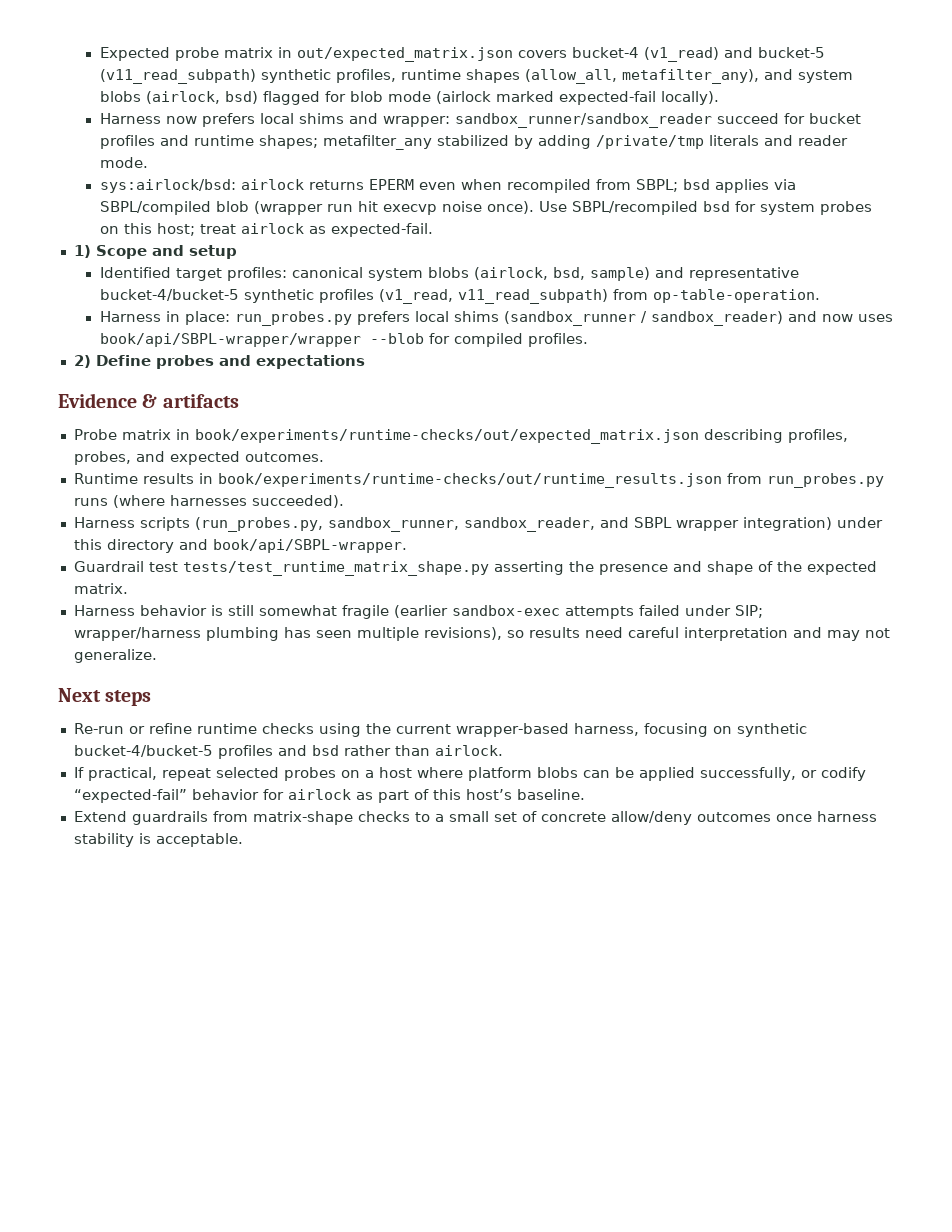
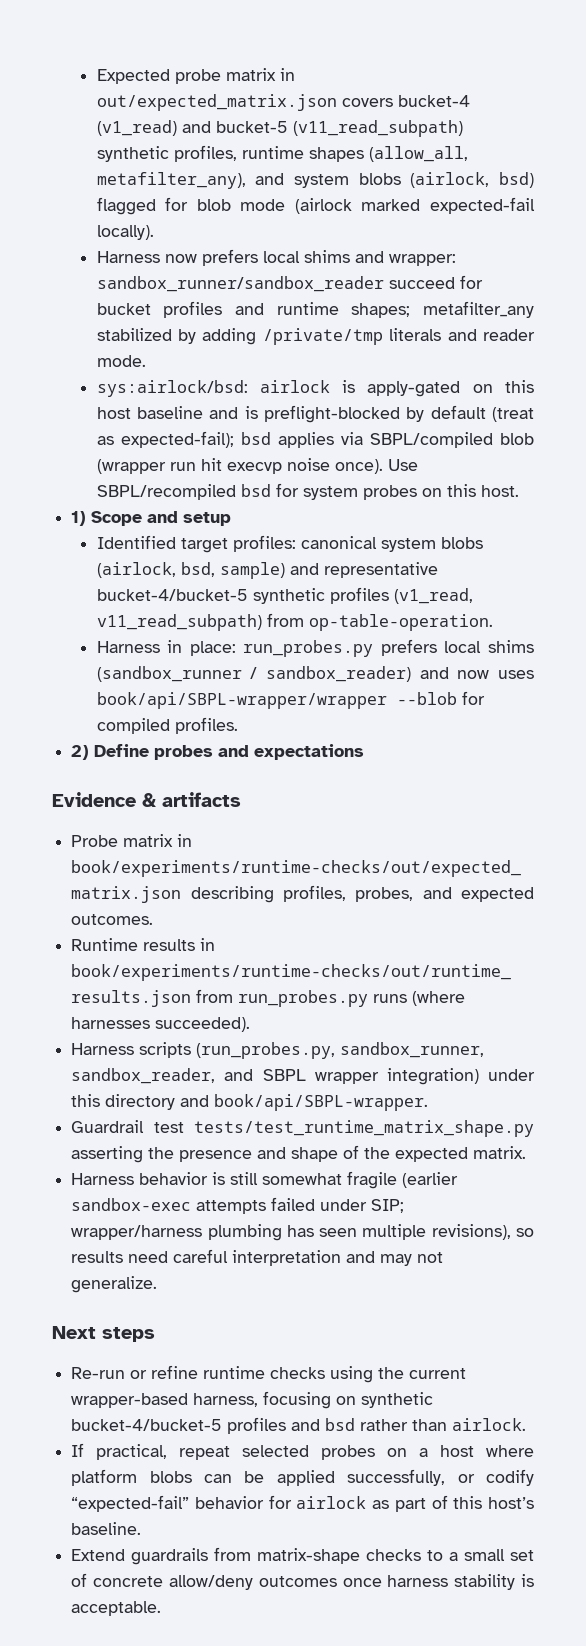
[308,179,678,193] returns EPERM even when recompiled from SBPL; -> [342,380,534,397] [96,405,534,423] [96,431,234,448] is apply-gated on this host baseline and is preflight-blocked by default (treat as expected-fail);
[156,223,433,237] host; treat airlock as expected-fail. -> [480,485,519,497] host.

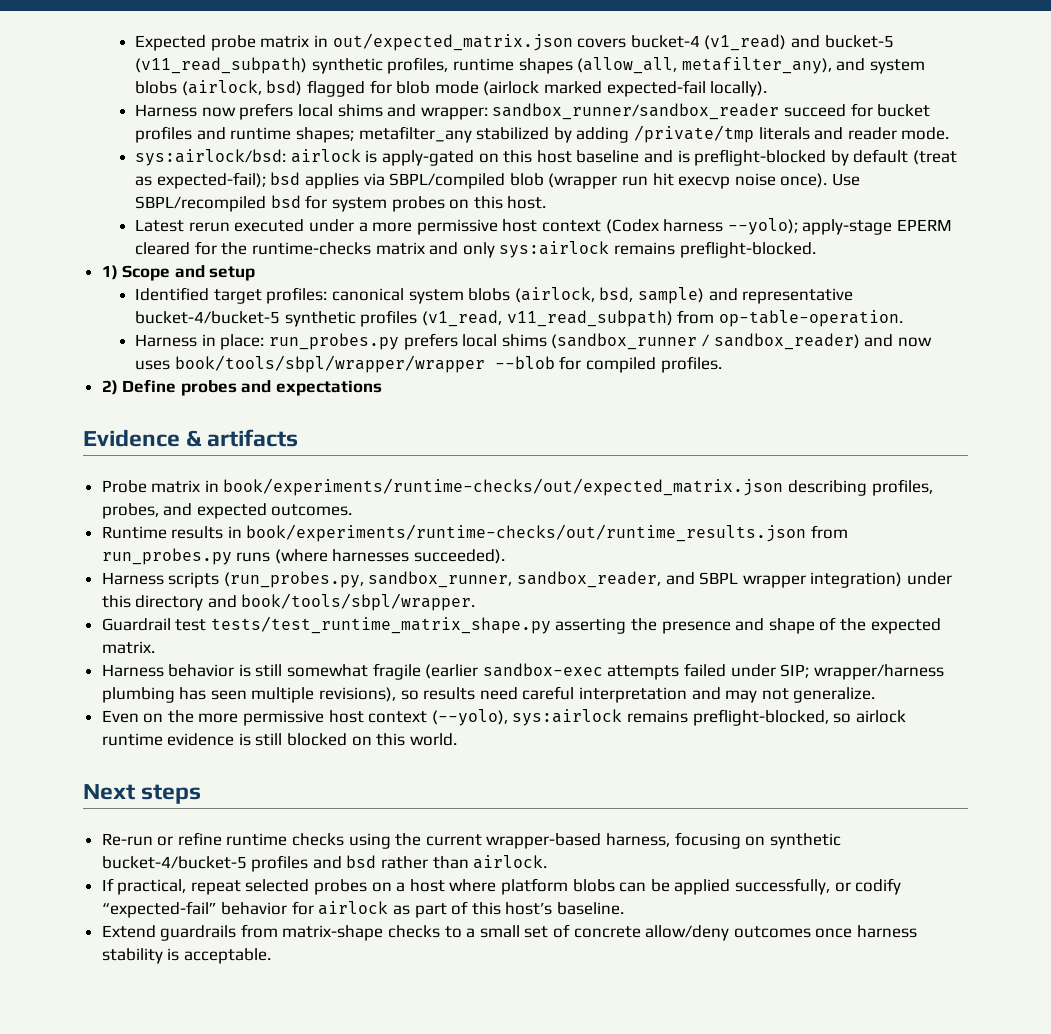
(519, 491) none -> [135,218,952,235] [135,241,816,258] // Latest rerun executed under a more permissive host context (Codex harness --yolo); apply-stage EPERM cleared for the runtime-checks matrix and only sys:airlock remains preflight-blocked.
[96,692,387,709] book/api/SBPL-wrapper/wrapper -> [174,355,485,373] book/tools/sbpl/wrapper/wrapper
[214,1094,429,1111] book/api/SBPL-wrapper. -> [241,593,476,611] book/tools/sbpl/wrapper.
(158, 1284) none -> [101,709,906,726] [101,733,457,746] // Even on the more permissive host context (--yolo), sys:airlock remains preflight-blocked, so airlock runtime evidence is still blocked on this world.

